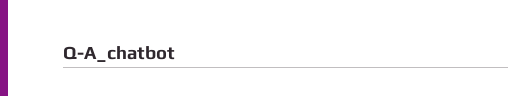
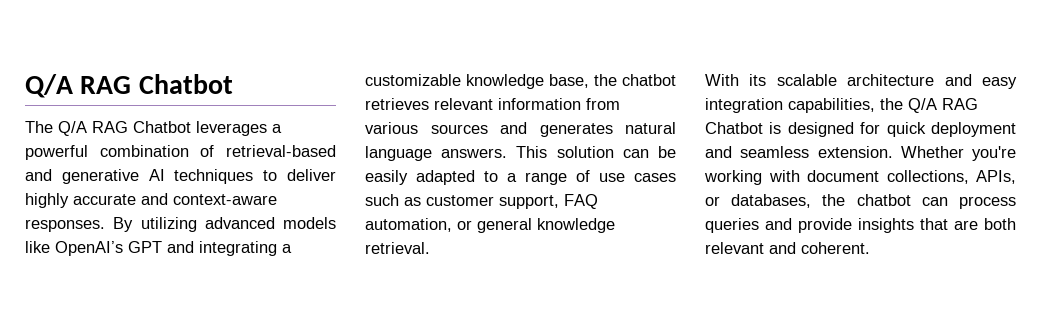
[63,46,175,62] Q-A_chatbot -> [25,74,233,98] [25,121,282,136] [25,145,336,160] [25,169,336,184] [25,193,277,208] [25,217,336,232] [25,241,292,256] [365,74,676,89] [365,98,620,110] [365,122,676,137] [365,146,676,161] [365,170,676,185] [365,194,598,209] [365,218,615,233] [365,242,430,254] [705,74,1017,89] [705,98,978,113] [705,122,1016,137] [705,146,1016,161] [704,170,1016,185] [705,194,1016,209] [705,218,1016,233] [705,242,870,254] Q/A RAG Chatbot // The Q/A RAG Chatbot leverages a powerful combination of retrieval-based and generative AI techniques to deliver highly accurate and context-aware responses. By utilizing advanced models like OpenAI’s GPT and integrating a customizable knowledge base, the chatbot retrieves relevant information from various sources and generates natural language answers. This solution can be easily adapted to a range of use cases such as customer support, FAQ automation, or general knowledge retrieval. // With its scalable architecture and easy integration capabilities, the Q/A RAG Chatbot is designed for quick deployment and seamless extension. Whether you're working with document collections, APIs, or databases, the chatbot can process queries and provide insights that are both relevant and coherent.

